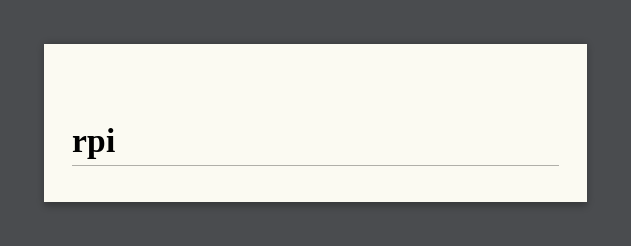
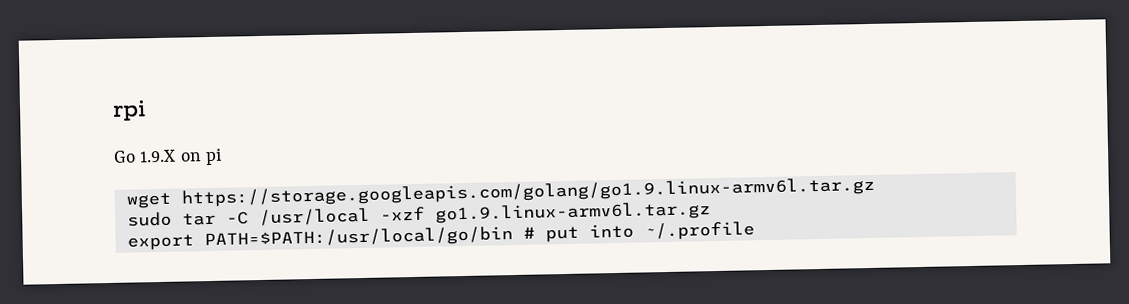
(115, 143) none -> [113,148,222,166] [125,176,875,209] [126,201,711,227] [126,221,755,251] // Go 1.9.X on pi // wget https://storage.googleapis.com/golang/go1.9.linux-armv6l.tar.gz // sudo tar -C /usr/local -xzf go1.9.linux-armv6l.tar.gz // export PATH=$PATH:/usr/local/go/bin # put into ~/.profile

